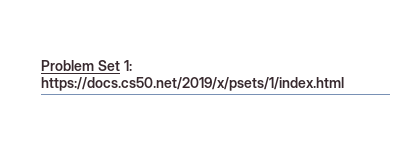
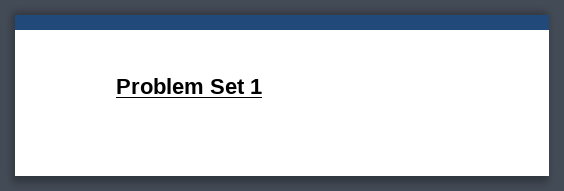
[123,60,132,71] [41,77,344,91] 1: https://docs.cs50.net/2019/x/psets/1/index.html -> [250,79,262,94] 1

